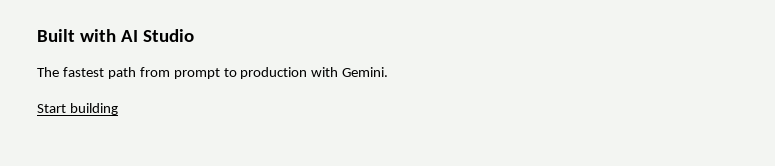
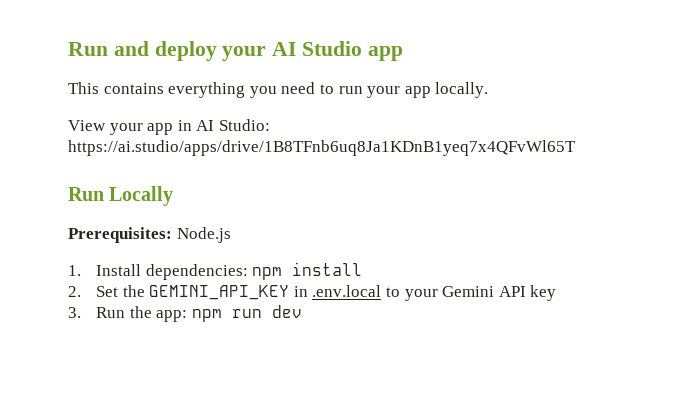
[37,29,194,42] [37,67,389,79] [37,103,118,115] Built with AI Studio // The fastest path from prompt to production with Gemini. // Start building -> [68,41,403,61] [68,82,489,98] [68,119,270,135] [68,140,576,156] [68,186,174,206] [68,227,231,243] [68,262,363,280] [68,285,557,301] [68,305,302,322] Run and deploy your AI Studio app // This contains everything you need to run your app locally. // View your app in AI Studio: https://ai.studio/apps/drive/1B8TFnb6uq8Ja1KDnB1yeq7x4QFvWl65T // Run Locally // Prerequisites: Node.js // 1. Install dependencies: npm install // 2. Set the GEMINI_API_KEY in .env.local to your Gemini API key // 3. Run the app: npm run dev

